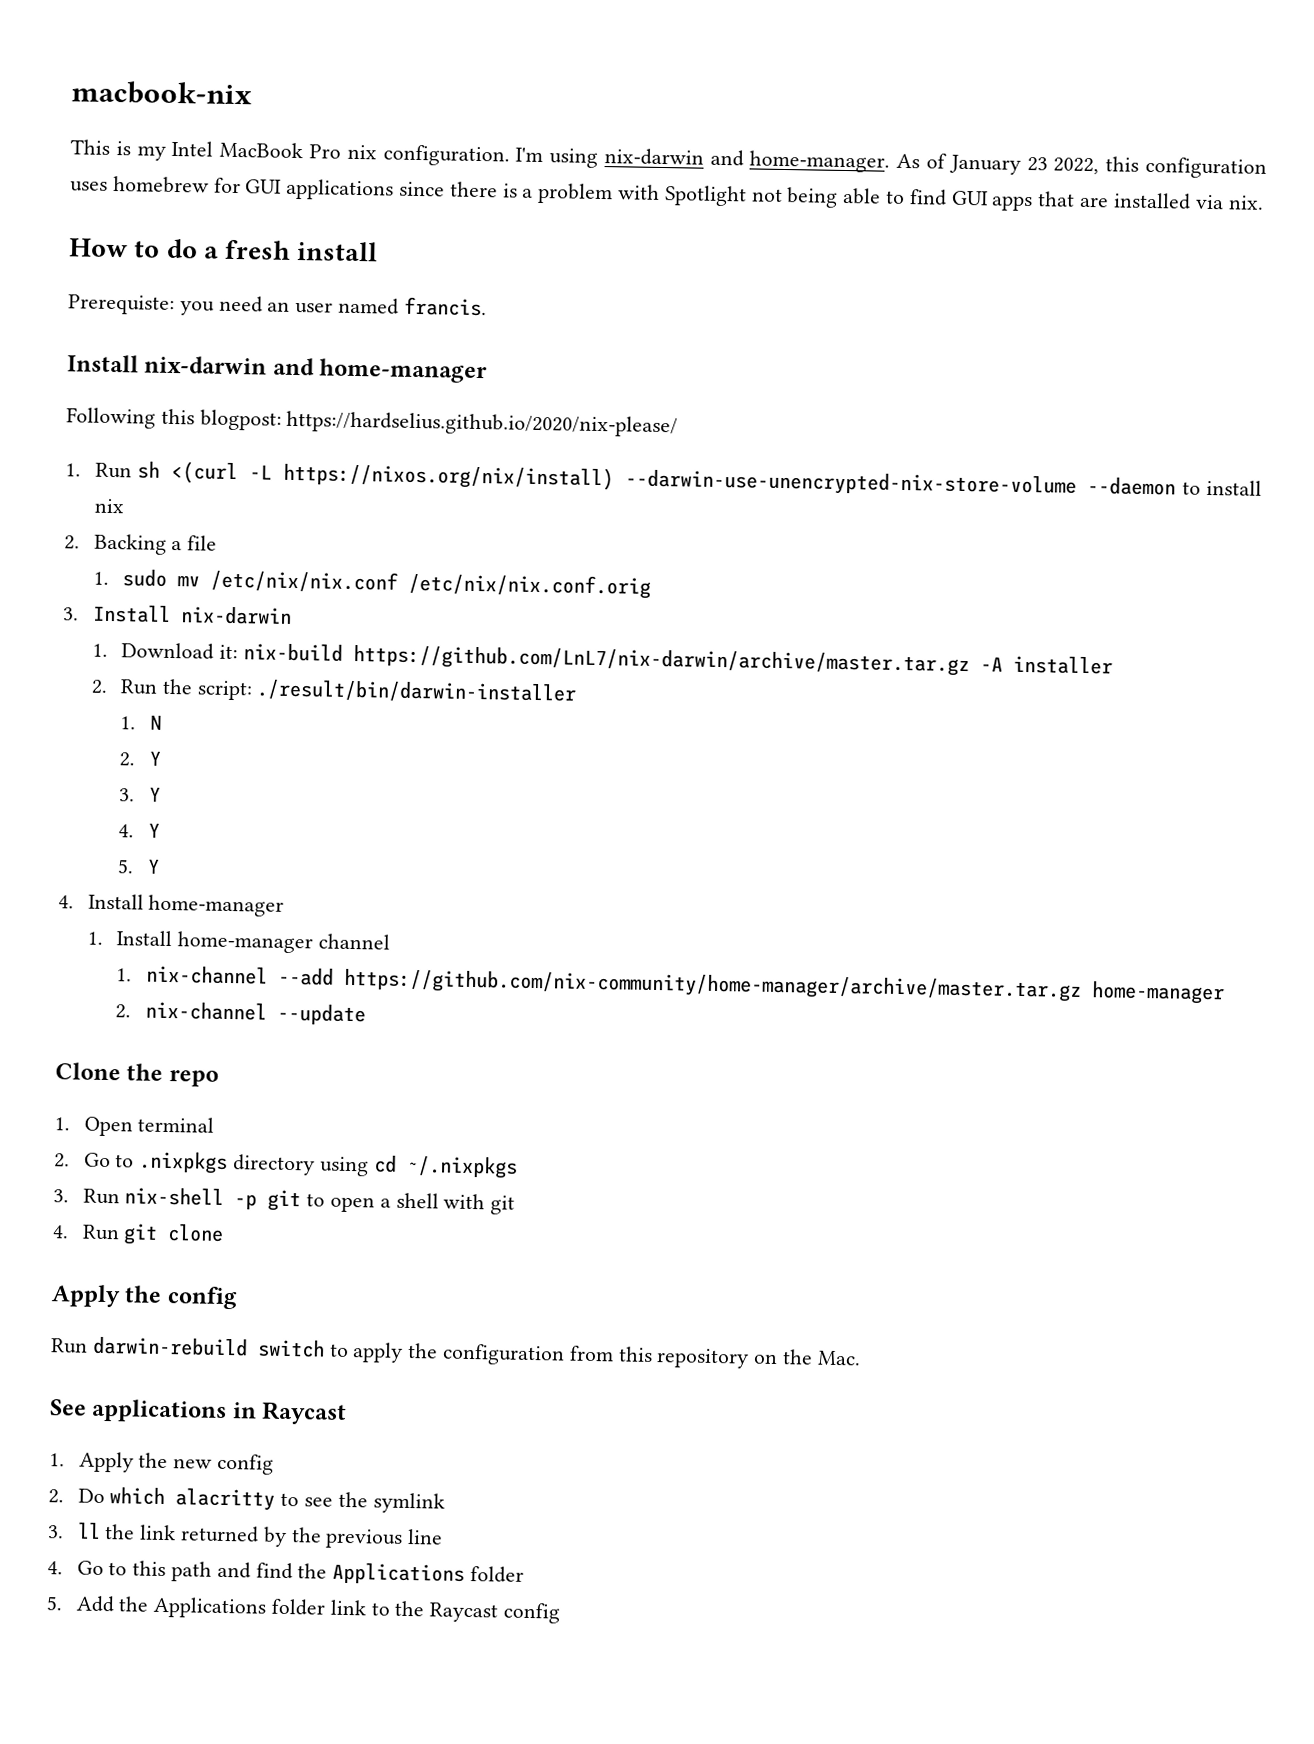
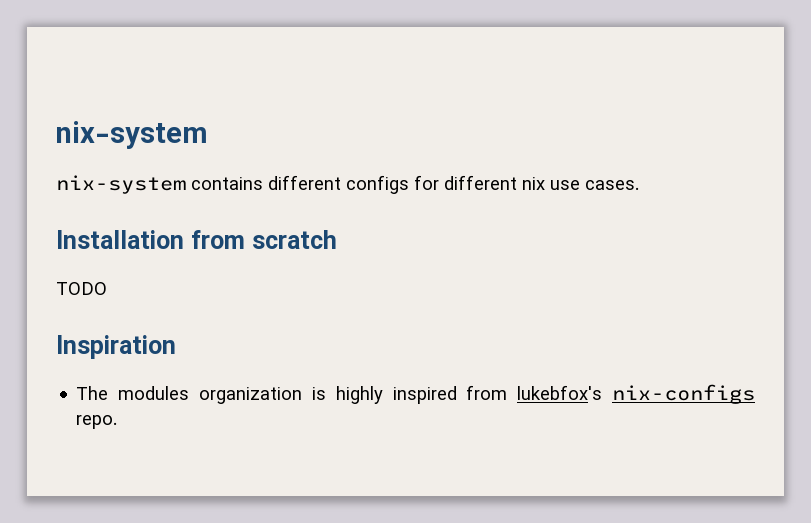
[71,80,252,106] [70,139,1267,179] [70,175,1264,212] [69,238,379,262] [68,294,487,317] [67,354,488,384] [66,407,679,438] [65,460,1263,498] [93,498,125,514] [64,533,218,555] [92,569,652,599] [63,604,292,625] [91,642,1113,677] [90,678,578,704] [120,715,162,730] [119,751,161,767] [119,787,161,802] [118,823,160,838] [117,859,160,874] [58,893,285,917] [86,930,390,954] [116,965,1225,1005] [115,1001,366,1026] [55,1062,219,1087] [54,1116,215,1137] [54,1151,518,1179] [53,1187,516,1215] [52,1223,225,1245] [51,1284,238,1310] [51,1336,861,1369] [50,1398,348,1425] [49,1451,274,1475] [48,1487,445,1514] [47,1522,444,1549] [47,1560,524,1585] [46,1595,560,1624] macbook-nix // This is my Intel MacBook Pro nix configuration. I'm using nix-darwin and home-manager. As of January 23 2022, this configuration uses homebrew for GUI applications since there is a problem with Spotlight not being able to find GUI apps that are installed via nix. // How to do a fresh install // Prerequiste: you need an user named francis. // Install nix-darwin and home-manager // Following this blogpost: https://hardselius.github.io/2020/nix-please/ // 1. Run sh <(curl -L https://nixos.org/nix/install) --darwin-use-unencrypted-nix-store-volume --daemon to install nix // 2. Backing a file // 1. sudo mv /etc/nix/nix.conf /etc/nix/nix.conf.orig // 3. Install nix-darwin // 1. Download it: nix-build https://github.com/LnL7/nix-darwin/archive/master.tar.gz -A installer // 2. Run the script: ./result/bin/darwin-installer // 1. N // 2. Y // 3. Y // 4. Y // 5. Y // 4. Install home-manager // 1. Install home-manager channel // 1. nix-channel --add https://github.com/nix-community/home-manager/archive/master.tar.gz home-manager // 2. nix-channel --update // Clone the repo // 1. Open terminal // 2. Go to .nixpkgs directory using cd ~/.nixpkgs // 3. Run nix-shell -p git to open a shell with git // 4. Run git clone // Apply the config // Run darwin-rebuild switch to apply the configuration from this repository on the Mac. // See applications in Raycast // 1. Apply the new config // 2. Do which alacritty to see the symlink // 3. ll the link returned by the previous line // 4. Go to this path and find the Applications folder // 5. Add the Applications folder link to the Raycast config -> [56,121,208,149] [56,175,639,194] [56,230,337,249] [56,282,107,295] [56,335,176,359] [76,384,755,404] [76,415,118,429] nix-system // nix-system contains different configs for different nix use cases. // Installation from scratch // TODO // Inspiration // The modules organization is highly inspired from lukebfox's nix-configs repo.

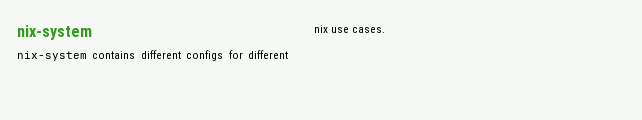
[56,230,337,249] [56,282,107,295] [56,335,176,359] [76,384,755,404] [76,415,118,429] // Installation from scratch // TODO // Inspiration // The modules organization is highly inspired from lukebfox's nix-configs repo. -> (386, 30) none

